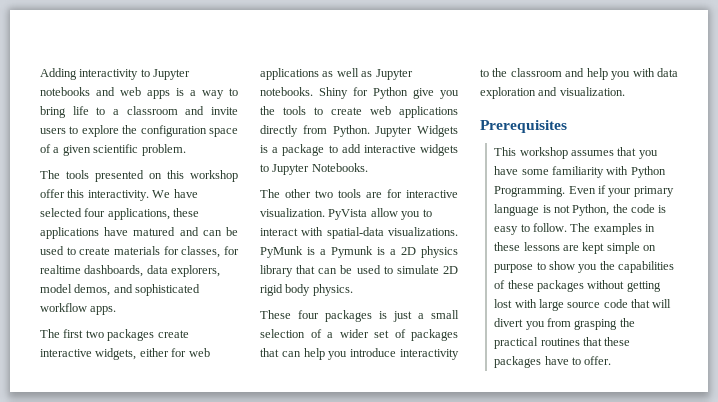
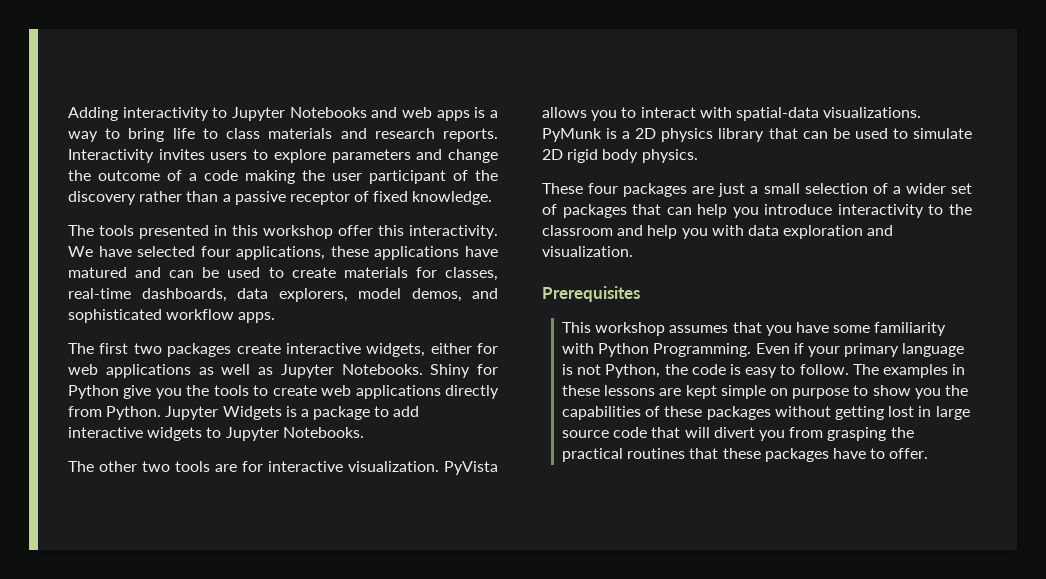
[40,87,90,96] notebooks -> [289,107,367,118] Notebooks
[113,106,238,115] [40,125,239,137] [40,144,186,156] a classroom and invite users to explore the configuration space of a given scientific problem. -> [226,128,499,142] [68,149,499,163] [68,170,498,184] [68,191,493,205] class materials and research reports. Interactivity invites users to explore parameters and change the outcome of a code making the user participant of the discovery rather than a passive receptor of fixed knowledge.
[149,173,162,179] on -> [214,225,227,236] in
[224,246,239,255] [40,265,81,274] for realtime -> [68,288,131,299] real-time
[260,87,313,96] notebooks. -> [341,364,423,375] Notebooks.
[370,208,398,217] allow -> [542,107,587,118] allows
[331,246,396,258] Pymunk is a -> (631, 135) none
[379,311,387,319] is -> [692,186,715,194] are
[514,299,537,308] with -> [918,406,932,417] in

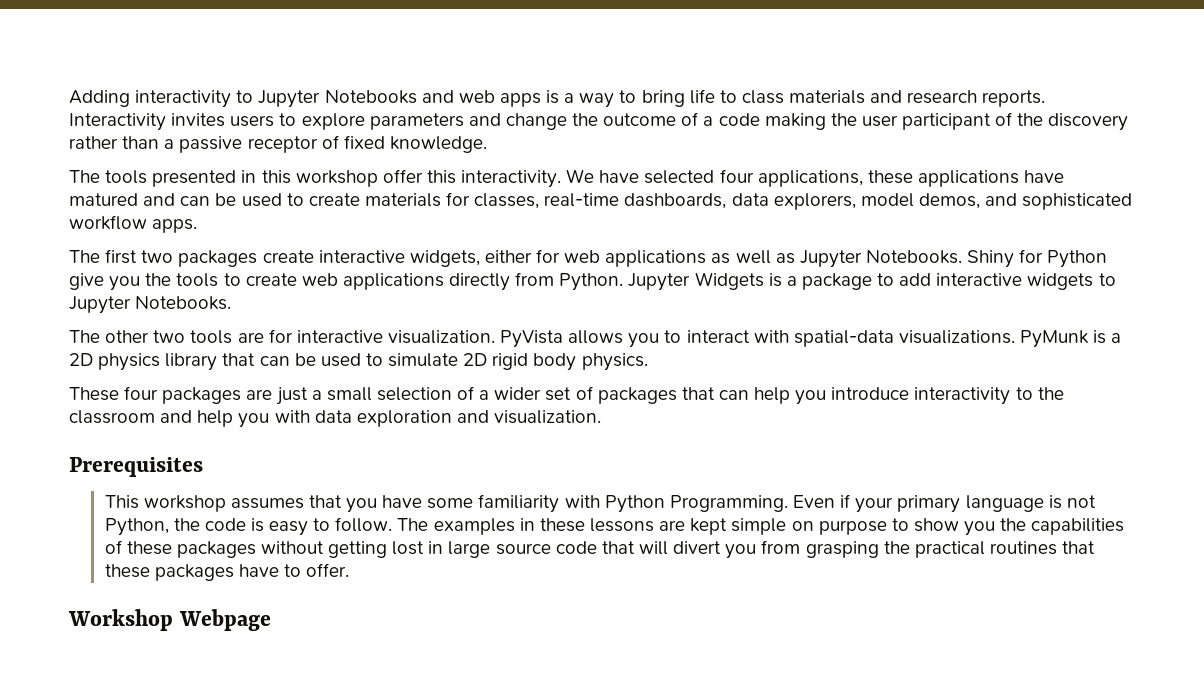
(929, 453) none -> [68,609,271,631] // Workshop Webpage

